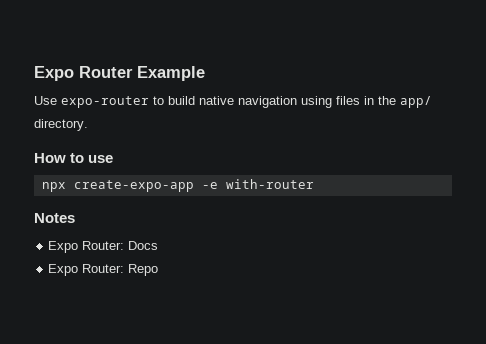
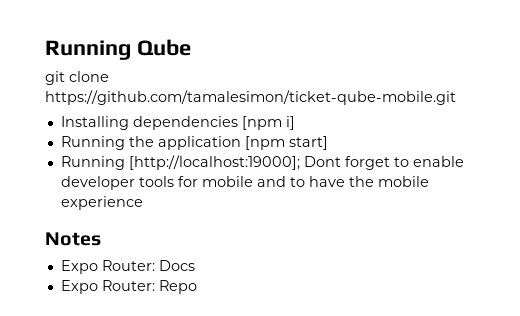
[34,66,205,81] [34,96,432,108] [34,119,88,131] [34,153,114,163] [41,179,314,192] Expo Router Example // Use expo-router to build native navigation using files in the app/ directory. // How to use // npx create-expo-app -e with-router -> [45,39,191,60] [45,71,109,85] [45,90,456,105] [60,116,295,130] [60,136,328,150] [60,155,464,170] [60,176,429,190] [60,196,143,210] Running Qube // git clone https://github.com/tamalesimon/ticket-qube-mobile.git // Installing dependencies [npm i] // Running the application [npm start] // Running [http://localhost:19000]; Dont forget to enable developer tools for mobile and to have the mobile experience

